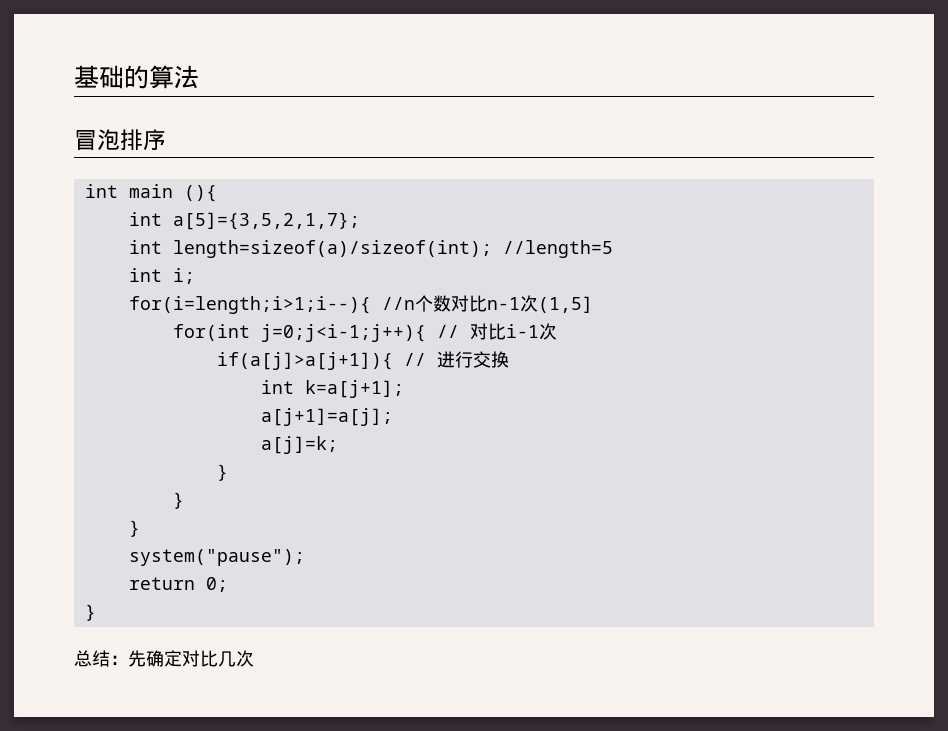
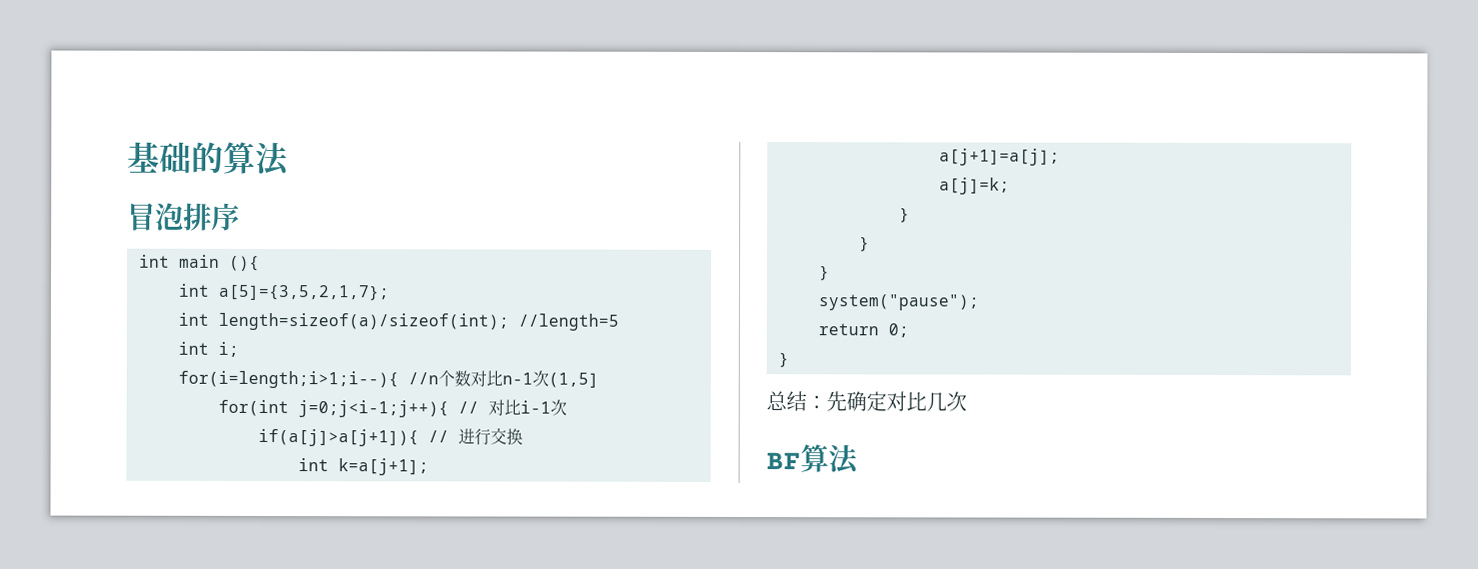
(254, 658) none -> [766,444,860,475] // BF算法

